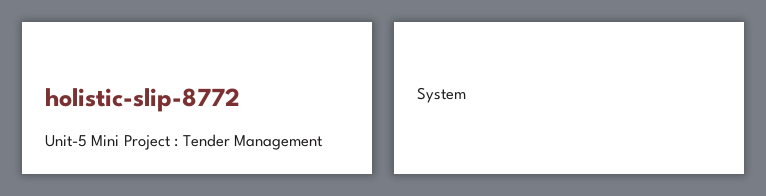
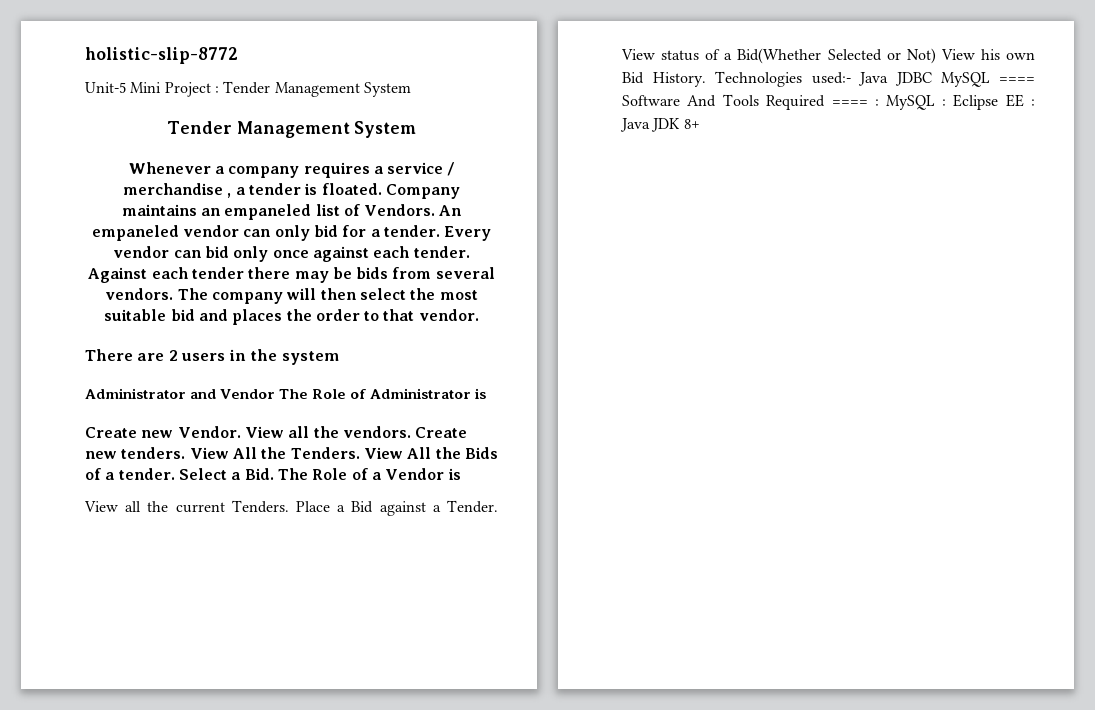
(466, 95) none -> [166,121,417,138] [128,162,455,178] [123,183,460,199] [121,204,463,220] [91,225,492,241] [113,246,470,262] [88,267,495,283] [105,288,478,304] [104,309,479,325] [85,349,339,365] [85,388,487,399] [85,426,468,438] [85,447,498,459] [85,468,461,480] [84,500,498,516] [621,48,1035,64] [622,71,1035,87] [622,94,1035,110] [620,118,700,132] // Tender Management System // Whenever a company requires a service / merchandise , a tender is floated. Company maintains an empaneled list of Vendors. An empaneled vendor can only bid for a tender. Every vendor can bid only once against each tender. Against each tender there may be bids from several vendors. The company will then select the most suitable bid and places the order to that vendor. // There are 2 users in the system // Administrator and Vendor The Role of Administrator is // Create new Vendor. View all the vendors. Create new tenders. View All the Tenders. View All the Bids of a tender. Select a Bid. The Role of a Vendor is // View all the current Tenders. Place a Bid against a Tender. View status of a Bid(Whether Selected or Not) View his own Bid History. Technologies used:- Java JDBC MySQL ==== Software And Tools Required ==== : MySQL : Eclipse EE : Java JDK 8+

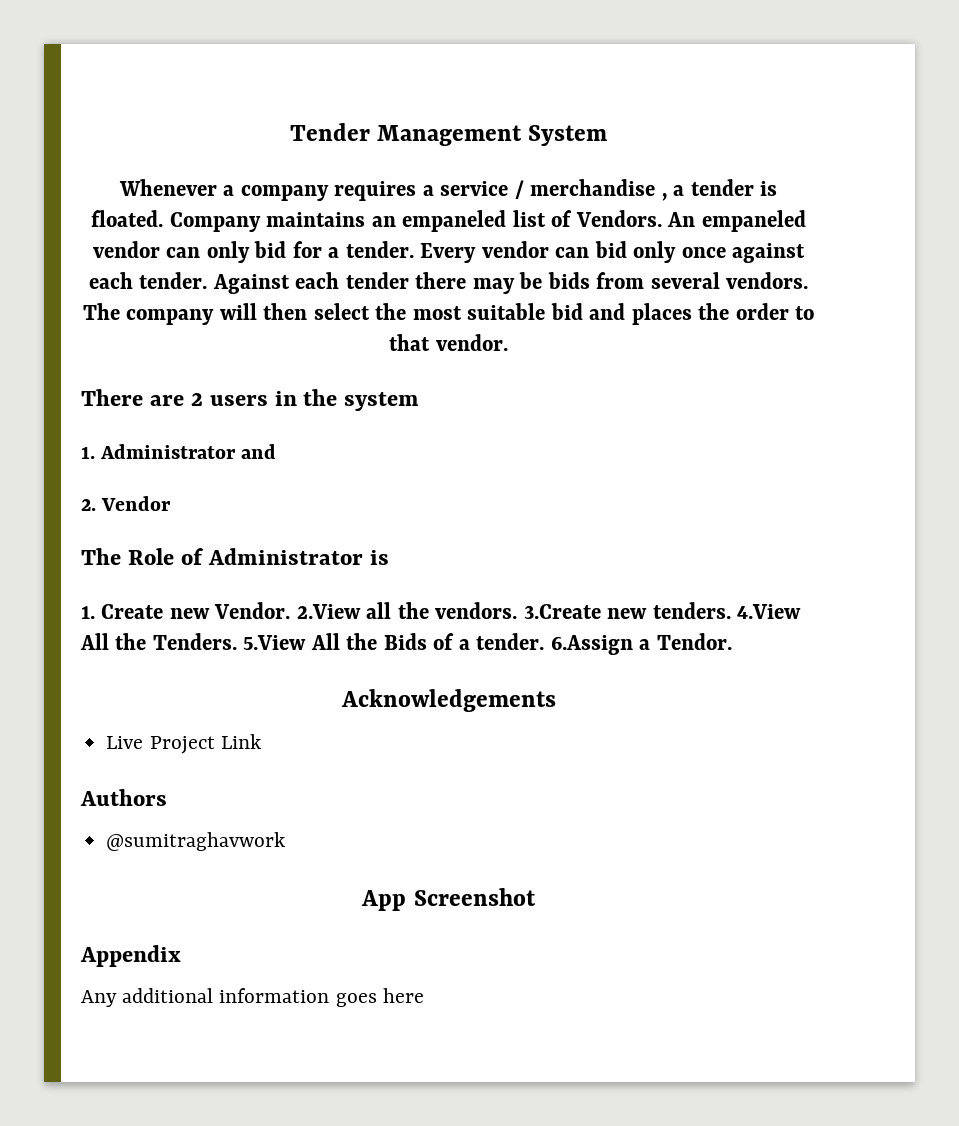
[85,47,238,64] [85,81,411,97] holistic-slip-8772 // Unit-5 Mini Project : Tender Management System // -> (289, 132) none
(339, 358) none -> [81,446,95,459] 1.
[220,389,276,399] Vendor -> [81,496,172,511] // 2. Vendor //
(487, 393) none -> [81,606,95,619] 1.
[244,426,284,438] View -> [296,604,361,619] 2.View
[415,427,468,438] Create -> [523,604,601,619] 3.Create
[189,447,229,459] View -> [737,604,802,619] 4.View
[363,447,403,459] View -> [243,635,307,650] 5.View
[178,468,461,480] [84,500,498,516] [621,48,1035,64] [622,71,1035,87] [622,94,1035,110] [620,118,700,132] Select a Bid. The Role of a Vendor is // View all the current Tenders. Place a Bid against a Tender. View status of a Bid(Whether Selected or Not) View his own Bid History. Technologies used:- Java JDBC MySQL ==== Software And Tools Required ==== : MySQL : Eclipse EE : Java JDK 8+ -> [550,633,732,655] [340,689,556,712] [106,734,261,754] [80,789,167,806] [106,832,286,851] [361,888,536,911] [80,945,181,967] [81,988,424,1007] 6.Assign a Tendor. // Acknowledgements // Live Project Link // Authors // @sumitraghavwork // App Screenshot // Appendix // Any additional information goes here

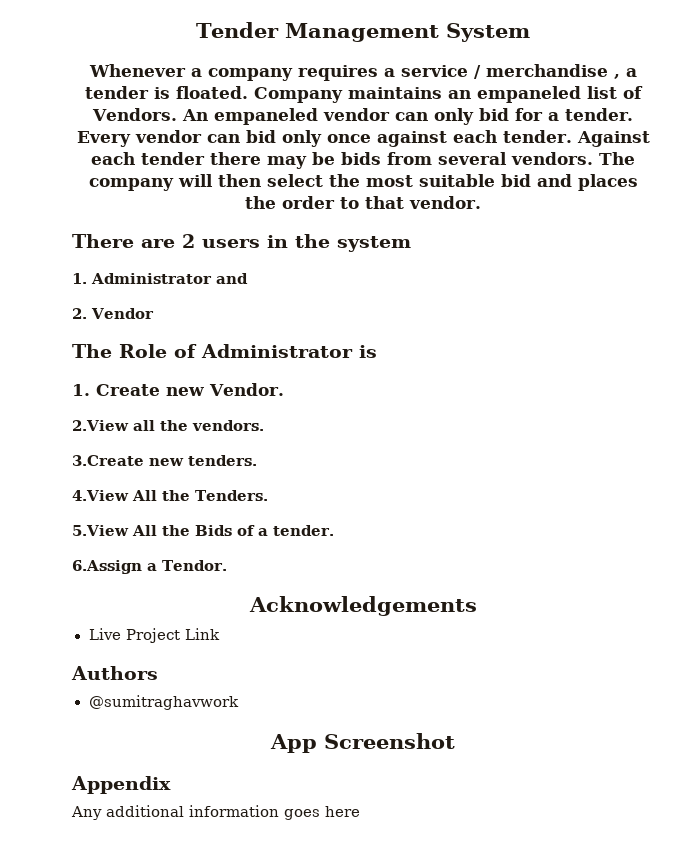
(291, 610) none -> (284, 389) //
(518, 610) none -> (264, 425) //
(731, 610) none -> (257, 460) //
(237, 641) none -> (268, 495) //
(545, 641) none -> (334, 530) //

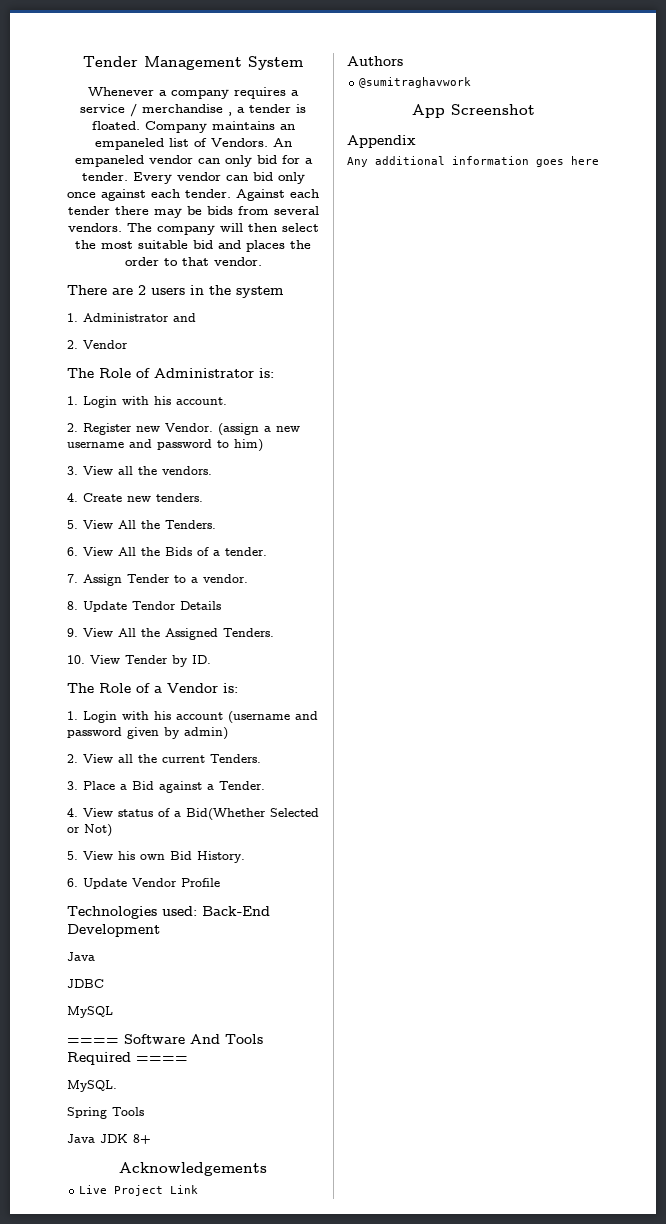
[359,345,377,358] [72,383,284,396] [72,420,129,431] is // 1. Create new Vendor. // 2.View -> [259,368,274,378] [67,396,227,408] [67,423,300,435] [67,439,263,452] [67,466,113,475] is: // 1. Login with his account. // 2. Register new Vendor. (assign a new username and password to him) // 3. View
[72,455,144,466] 3.Create -> [67,493,122,502] 4. Create
[72,490,129,501] 4.View -> [67,520,113,529] 5. View
[72,525,129,536] 5.View -> [67,547,113,556] 6. View
[72,560,227,574] 6.Assign a Tendor. -> [67,574,248,586] [67,601,221,612] [67,628,274,640] [67,655,211,667] [67,683,238,693] [67,711,318,723] [67,727,228,740] [67,754,261,763] [67,781,265,793] [67,808,319,820] [67,824,112,837] [67,851,245,863] [67,878,220,889] [67,906,270,919] [67,924,160,937] [67,952,95,961] [67,979,104,988] [67,1006,113,1018] [67,1034,263,1044] [67,1052,188,1065] [67,1080,117,1092] [67,1107,144,1119] [67,1134,151,1144] 7. Assign Tender to a vendor. // 8. Update Tendor Details // 9. View All the Assigned Tenders. // 10. View Tender by ID. // The Role of a Vendor is: // 1. Login with his account (username and password given by admin) // 2. View all the current Tenders. // 3. Place a Bid against a Tender. // 4. View status of a Bid(Whether Selected or Not) // 5. View his own Bid History. // 6. Update Vendor Profile // Technologies used: Back-End Development // Java // JDBC // MySQL // ==== Software And Tools Required ==== // MySQL. // Spring Tools // Java JDK 8+

